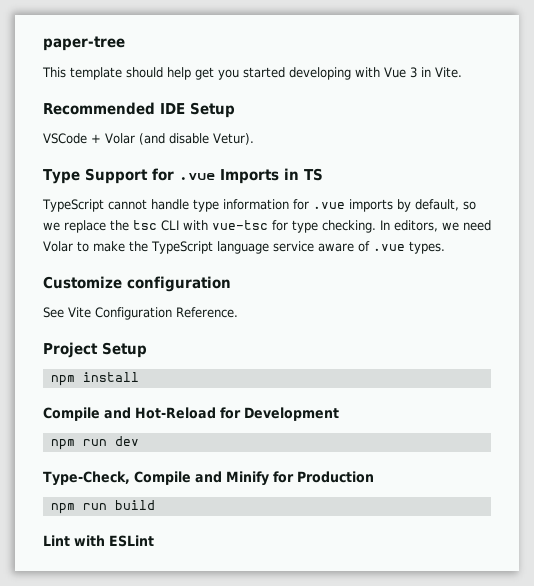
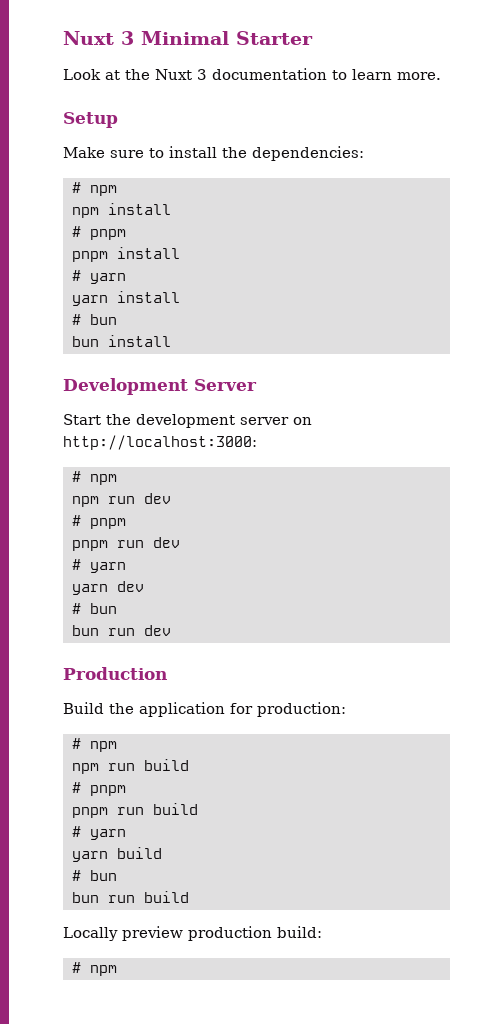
[43,36,125,51] [42,67,462,80] [43,102,235,118] [43,133,254,145] [43,168,323,184] [42,199,476,212] [43,220,491,233] [43,241,445,254] [43,276,231,292] [43,307,238,320] [43,342,147,358] [50,372,139,386] [43,407,339,421] [50,436,139,450] [43,471,374,486] [50,500,155,514] [43,535,154,547] paper-tree // This template should help get you started developing with Vue 3 in Vite. // Recommended IDE Setup // VSCode + Volar (and disable Vetur). // Type Support for .vue Imports in TS // TypeScript cannot handle type information for .vue imports by default, so we replace the tsc CLI with vue-tsc for type checking. In editors, we need Volar to make the TypeScript language service aware of .vue types. // Customize configuration // See Vite Configuration Reference. // Project Setup // npm install // Compile and Hot-Reload for Development // npm run dev // Type-Check, Compile and Minify for Production // npm run build // Lint with ESLint -> [63,31,313,45] [63,68,441,80] [63,112,118,128] [63,146,364,161] [71,182,117,196] [71,203,171,218] [71,226,126,240] [71,247,180,262] [71,270,126,284] [71,291,180,306] [71,314,117,325] [71,335,171,347] [63,378,257,395] [63,414,312,428] [63,435,257,450] [71,471,117,485] [71,493,171,507] [71,515,126,529] [71,537,180,551] [71,559,126,573] [71,581,144,595] [71,603,117,614] [71,625,171,636] [63,667,167,680] [63,702,346,717] [71,738,117,752] [71,759,189,774] [71,782,126,796] [71,803,198,818] [71,826,126,840] [71,847,162,862] [71,870,117,881] [71,891,189,903] [63,926,322,941] [71,962,117,976] Nuxt 3 Minimal Starter // Look at the Nuxt 3 documentation to learn more. // Setup // Make sure to install the dependencies: // # npm // npm install // # pnpm // pnpm install // # yarn // yarn install // # bun // bun install // Development Server // Start the development server on http://localhost:3000: // # npm // npm run dev // # pnpm // pnpm run dev // # yarn // yarn dev // # bun // bun run dev // Production // Build the application for production: // # npm // npm run build // # pnpm // pnpm run build // # yarn // yarn build // # bun // bun run build // Locally preview production build: // # npm

